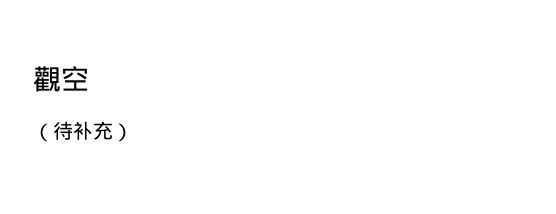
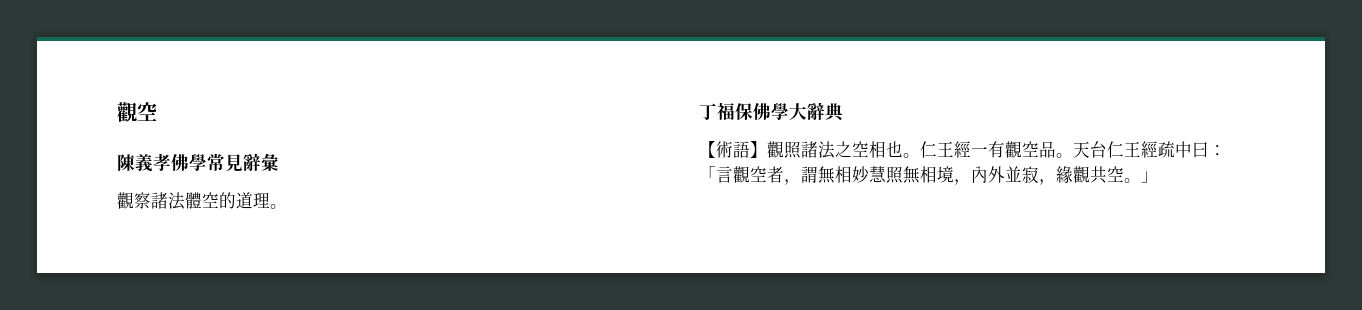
[33,121,133,142] （待补充） -> [117,153,279,172] [117,192,287,210] [699,102,845,122] [699,141,1226,159] [699,166,1158,185] 陳義孝佛學常見辭彙 // 觀察諸法體空的道理。 // 丁福保佛學大辭典 // 【術語】觀照諸法之空相也。仁王經一有觀空品。天台仁王經疏中曰：「言觀空者，謂無相妙慧照無相境，內外並寂，緣觀共空。」

